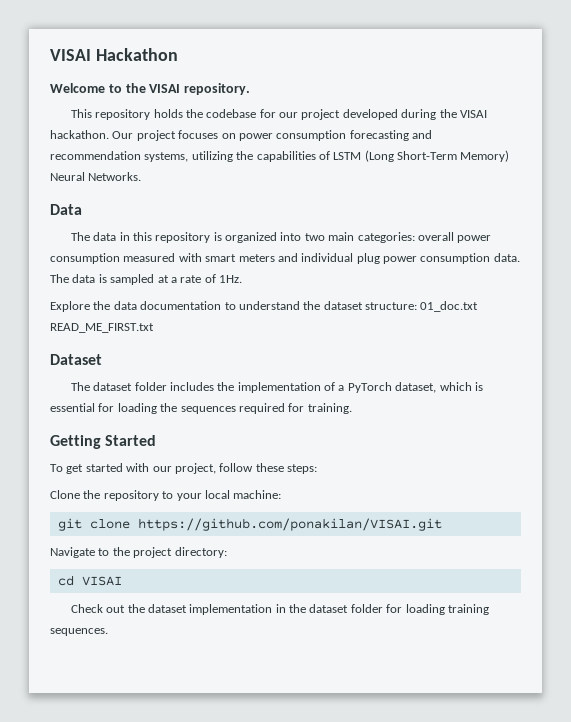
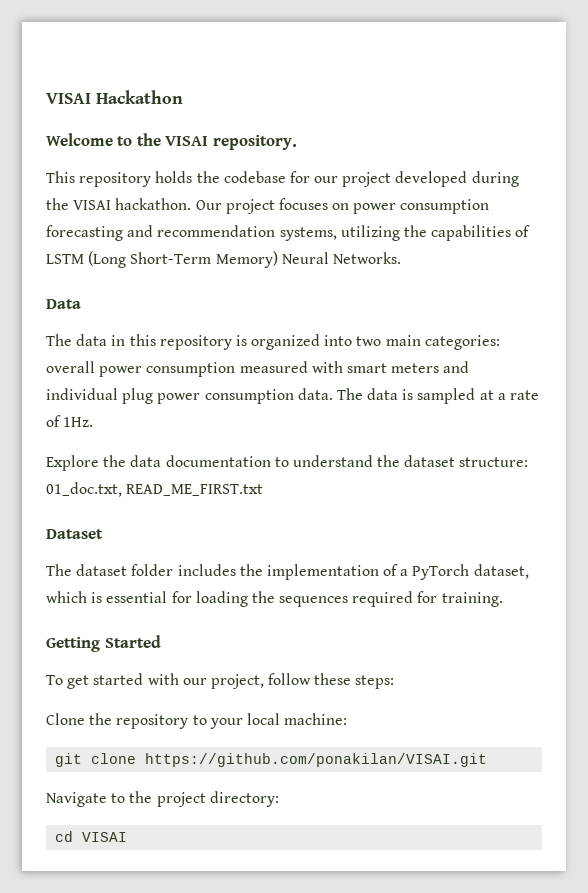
[420,301,479,312] 01_doc.txt -> [46,482,122,497] 01_doc.txt,
[70,604,489,615] [50,628,108,636] // Check out the dataset implementation in the dataset folder for loading training sequences. -> (128, 837) none

